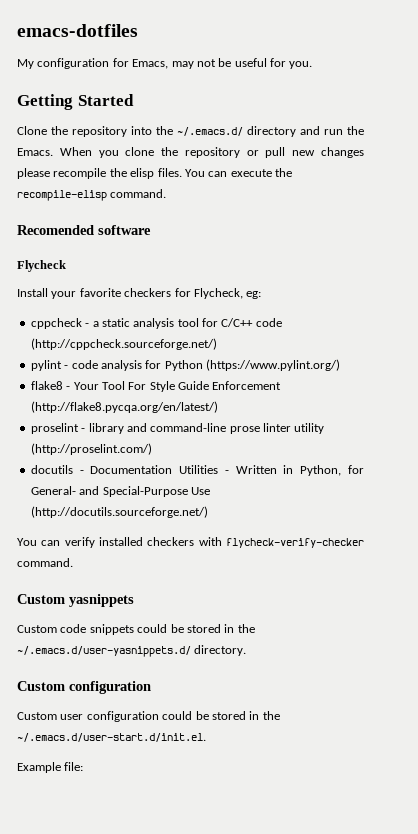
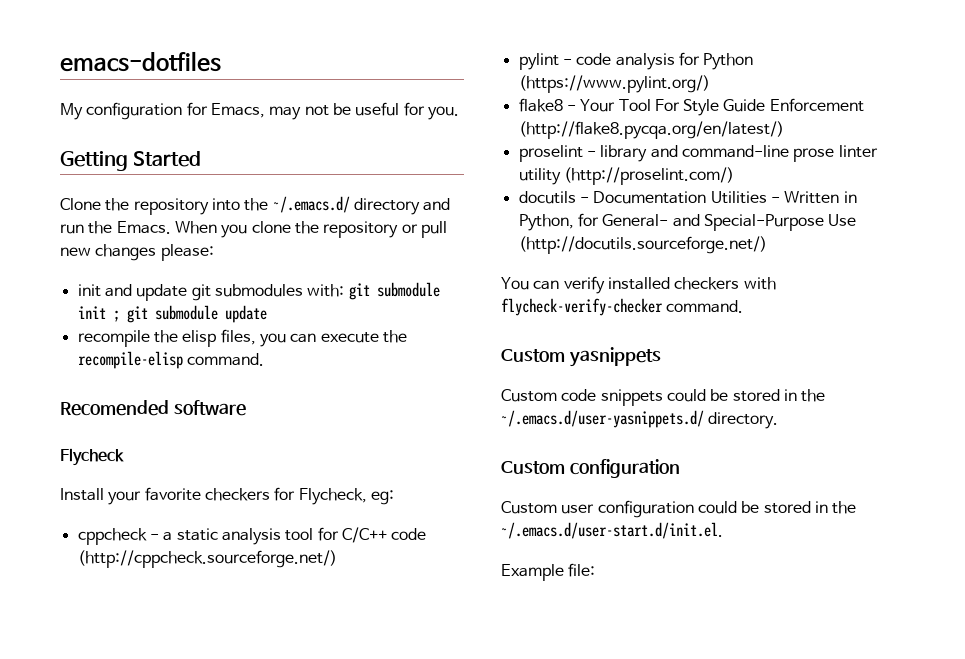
[17,168,50,179] please -> [160,244,214,261] [77,282,440,301] [77,305,267,323] please: // init and update git submodules with: git submodule init ; git submodule update //
[157,168,205,177] files. You -> [220,329,286,347] files, you

